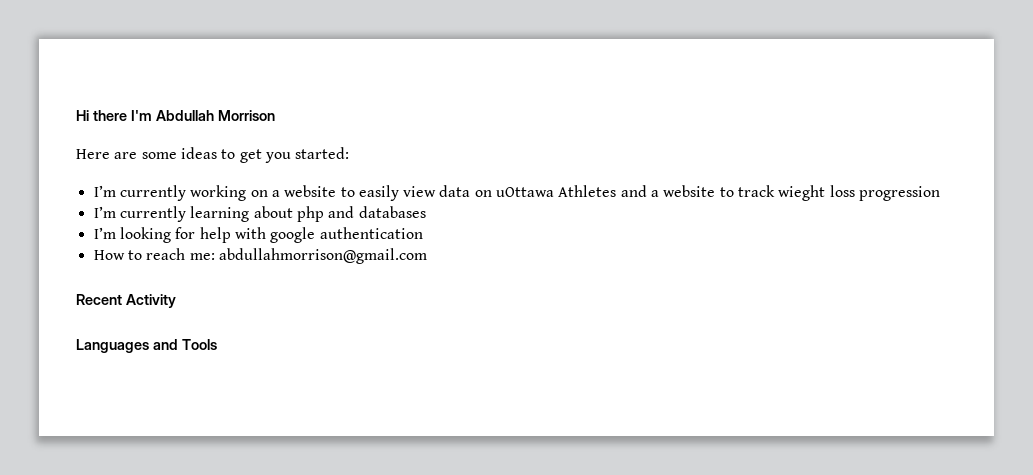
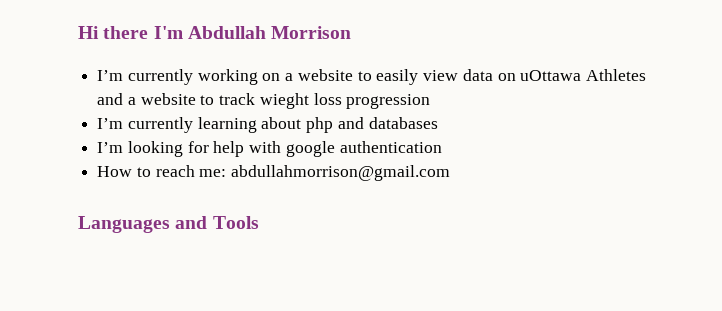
[76,147,350,163] // Here are some ideas to get you started: -> (352, 32) none
[76,294,176,308] // Recent Activity -> (451, 173) none

